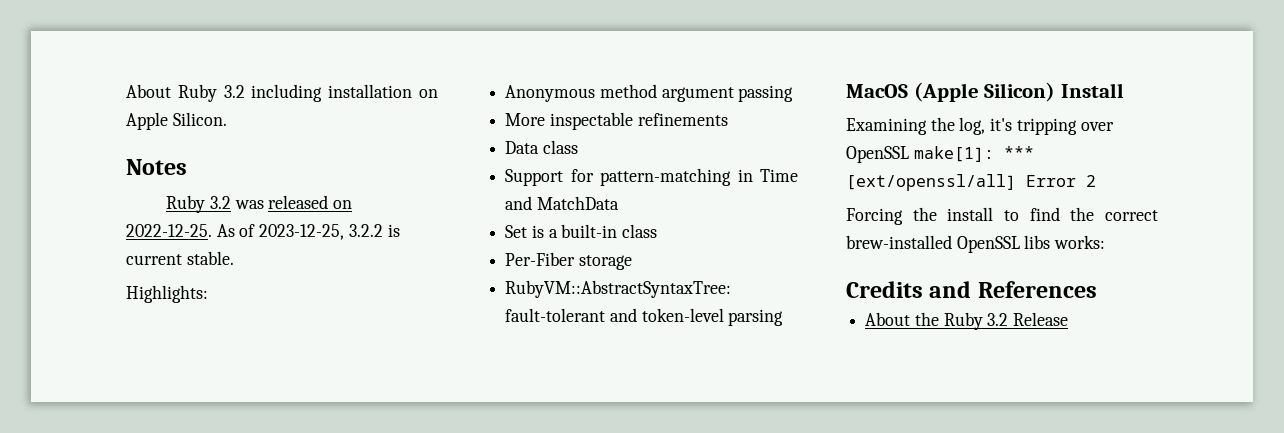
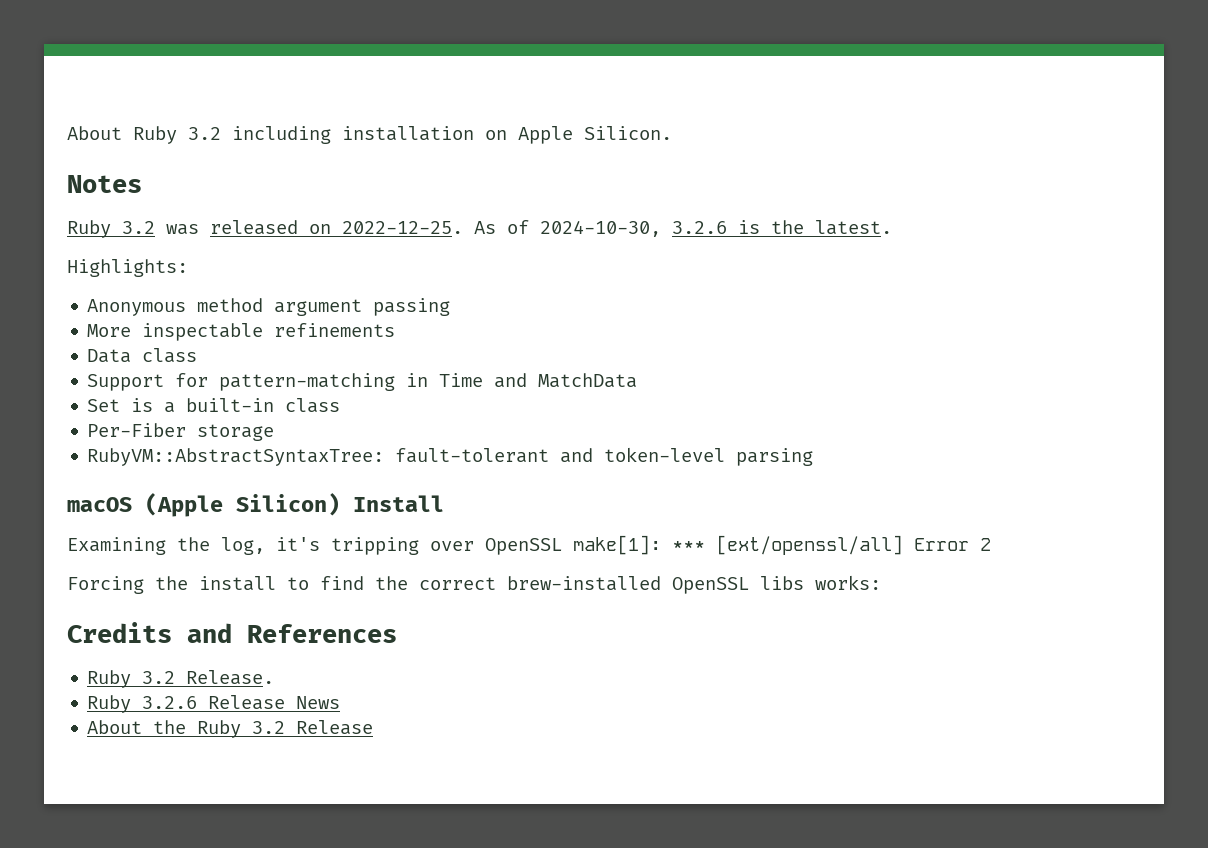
[259,224,400,240] [126,251,234,265] 2023-12-25, 3.2.2 is current stable. -> [540,220,892,237] 2024-10-30, 3.2.6 is the latest.
[846,84,908,98] MacOS -> [67,497,132,512] macOS
(1097, 289) none -> [87,670,275,688] [87,695,341,713] // Ruby 3.2 Release. // Ruby 3.2.6 Release News

